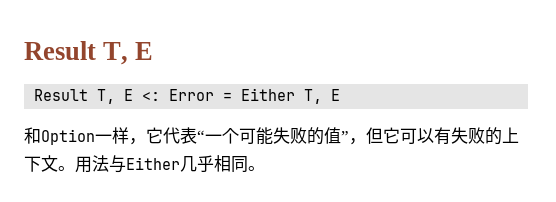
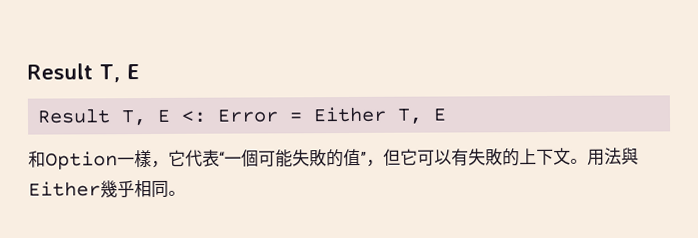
[112,127,129,144] 样 -> [134,150,152,168] 樣
[222,127,307,145] 个可能失败 -> [241,149,327,168] 個可能失敗
[468,127,485,144] 败 -> [485,148,503,166] 敗
[109,155,197,173] 与Either几 -> [621,147,639,165] [28,180,118,199] 與Either幾

